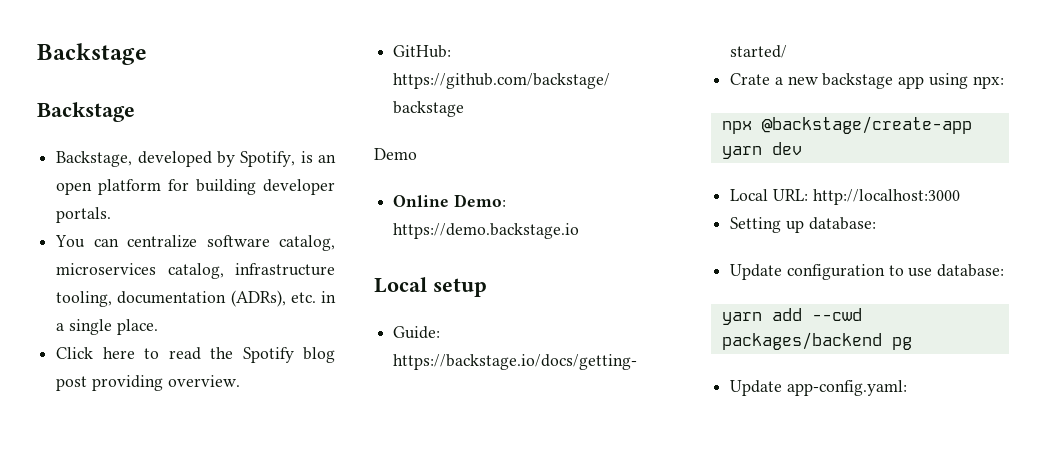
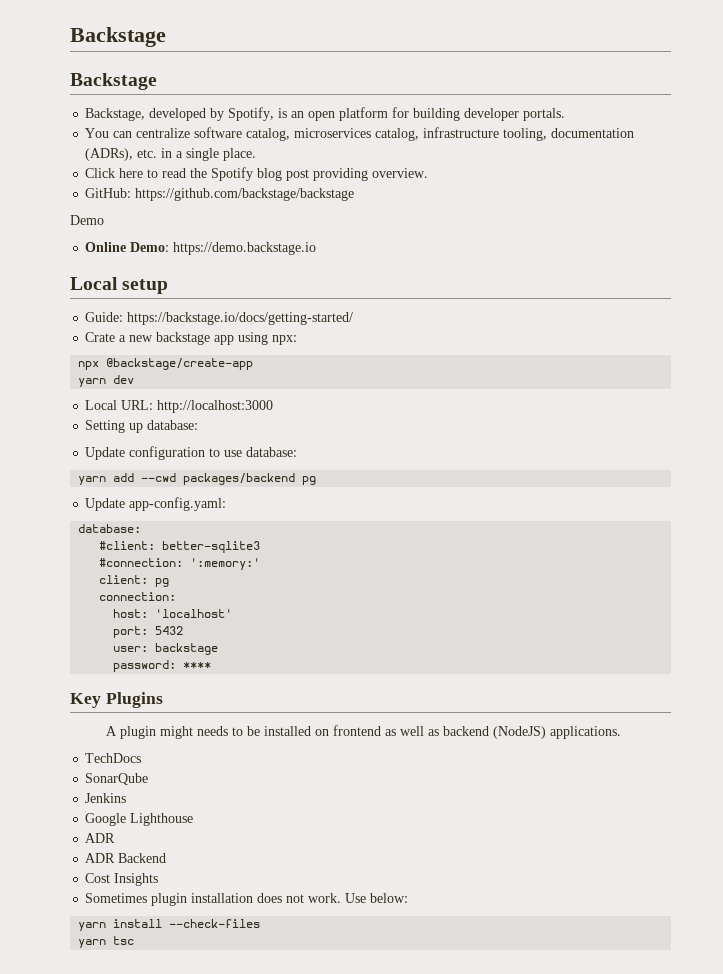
(907, 388) none -> [78,524,142,533] [99,541,261,553] [99,558,261,570] [99,575,170,587] [99,592,177,601] [113,609,233,618] [113,626,184,638] [113,643,219,655] [113,660,212,672] [70,692,163,708] [106,725,622,739] [85,753,142,763] [85,773,149,785] [85,793,127,803] [85,813,194,826] [85,833,116,843] [85,853,167,863] [85,873,159,886] [85,893,409,906] [78,919,261,931] [78,936,135,948] // database: // #client: better-sqlite3 // #connection: ':memory:' // client: pg // connection: // host: 'localhost' // port: 5432 // user: backstage // password: **** // Key Plugins // A plugin might needs to be installed on frontend as well as backend (NodeJS) applications. // TechDocs // SonarQube // Jenkins // Google Lighthouse // ADR // ADR Backend // Cost Insights // Sometimes plugin installation does not work. Use below: // yarn install --check-files // yarn tsc

